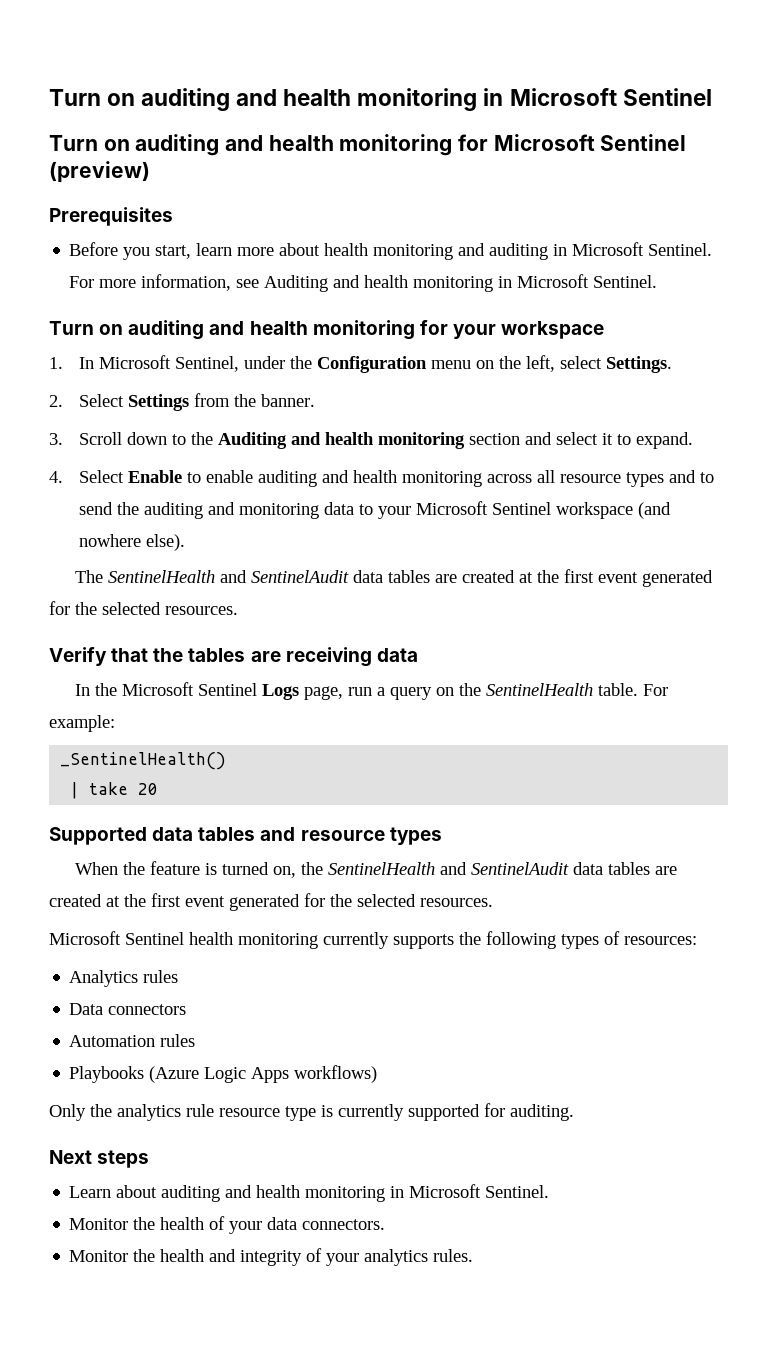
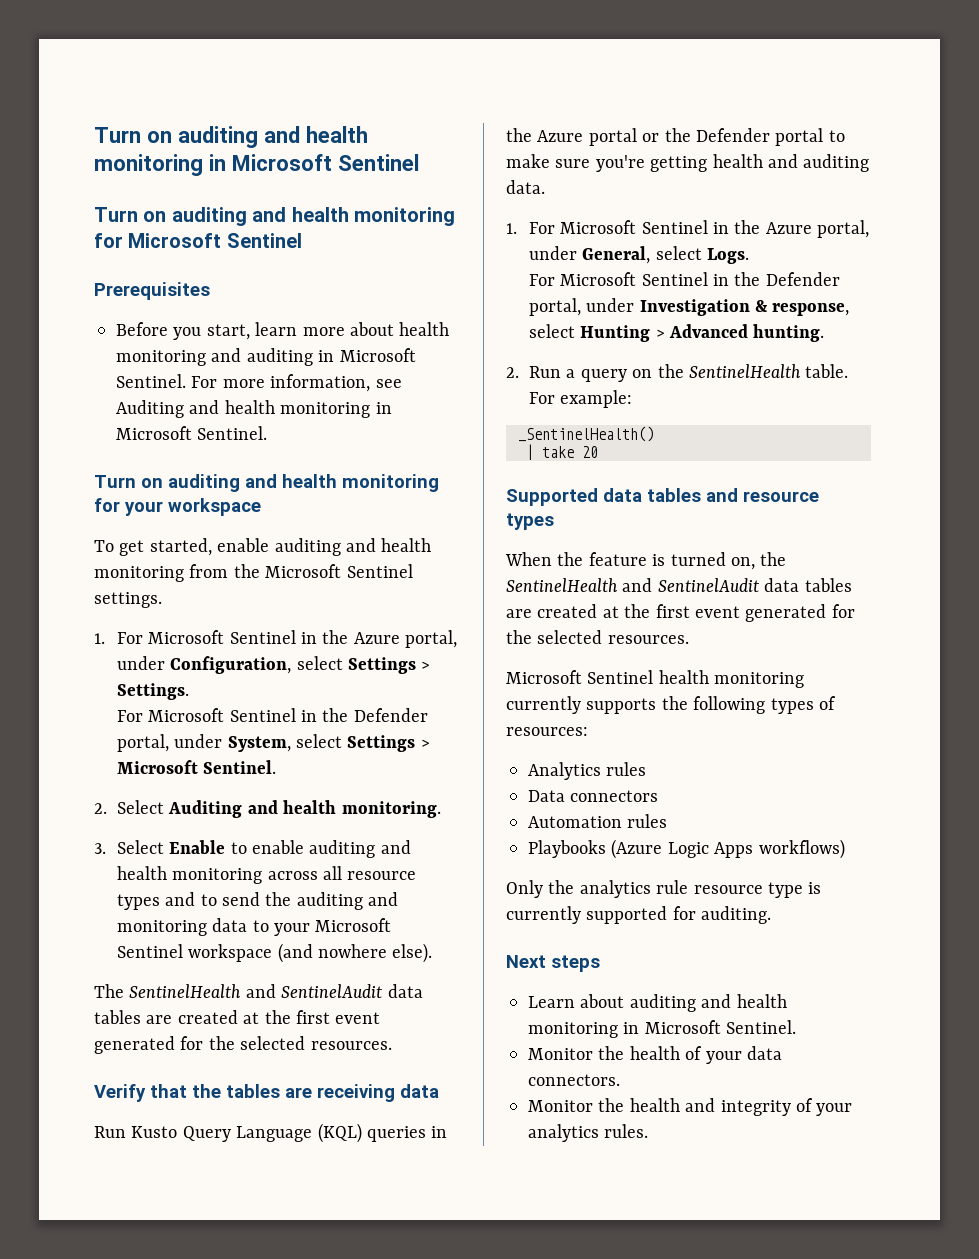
[49,161,150,183] (preview) -> (302, 240) none
[49,355,673,373] [49,393,316,411] [49,432,694,449] [49,471,63,483] 1. In Microsoft Sentinel, under the Configuration menu on the left, select Settings. // 2. Select Settings from the banner. // 3. Scroll down to the Auditing and health monitoring section and select it to expand. // 4. -> [94,538,432,556] [94,564,413,582] [94,592,162,608] [94,630,458,648] [116,656,431,674] [116,683,189,700] [116,708,428,722] [116,734,430,752] [116,760,277,774] [94,800,441,818] [94,843,106,854] To get started, enable auditing and health monitoring from the Microsoft Sentinel settings. // 1. For Microsoft Sentinel in the Azure portal, under Configuration, select Settings > Settings. // For Microsoft Sentinel in the Defender portal, under System, select Settings > Microsoft Sentinel. // 2. Select Auditing and health monitoring. // 3.
[74,682,372,700] In the Microsoft Sentinel Logs page, run -> [94,1123,448,1143] [506,128,845,146] [506,154,870,172] [506,180,545,194] [506,220,870,238] [528,246,750,264] [528,272,840,286] [528,298,850,316] [528,324,825,342] [506,366,561,378] Run Kusto Query Language (KQL) queries in the Azure portal or the Defender portal to make sure you're getting health and auditing data. // 1. For Microsoft Sentinel in the Azure portal, under General, select Logs. // For Microsoft Sentinel in the Defender portal, under Investigation & response, select Hunting > Advanced hunting. // 2. Run

